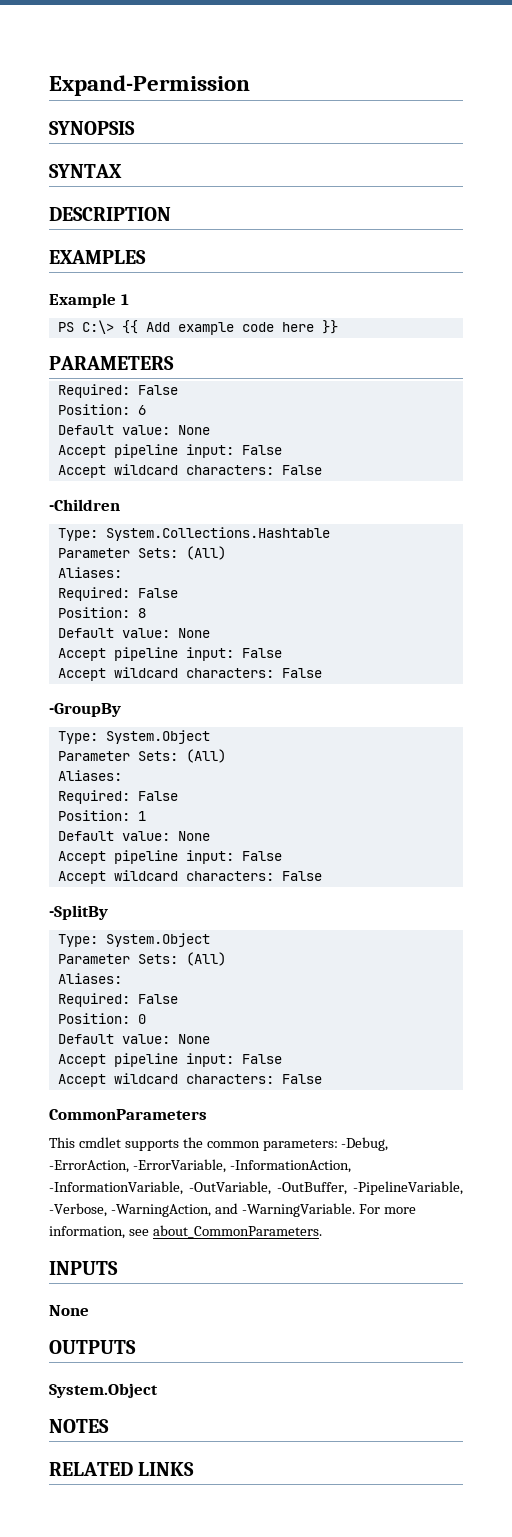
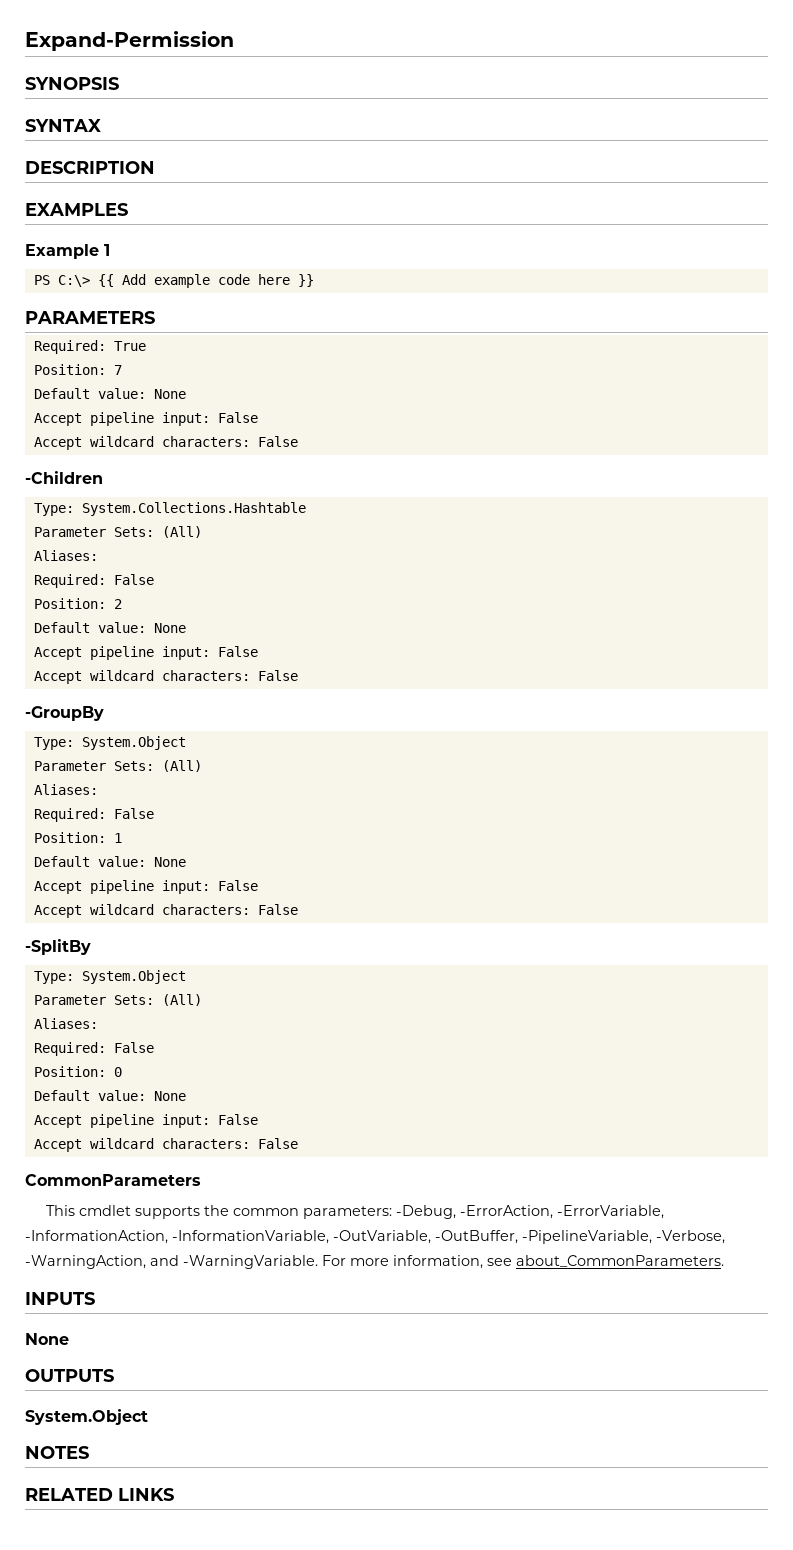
[137,385,178,395] [57,404,146,415] False // Position: 6 -> [113,341,146,351] [33,364,122,375] True // Position: 7
[137,608,146,618] 8 -> [113,599,122,609] 2

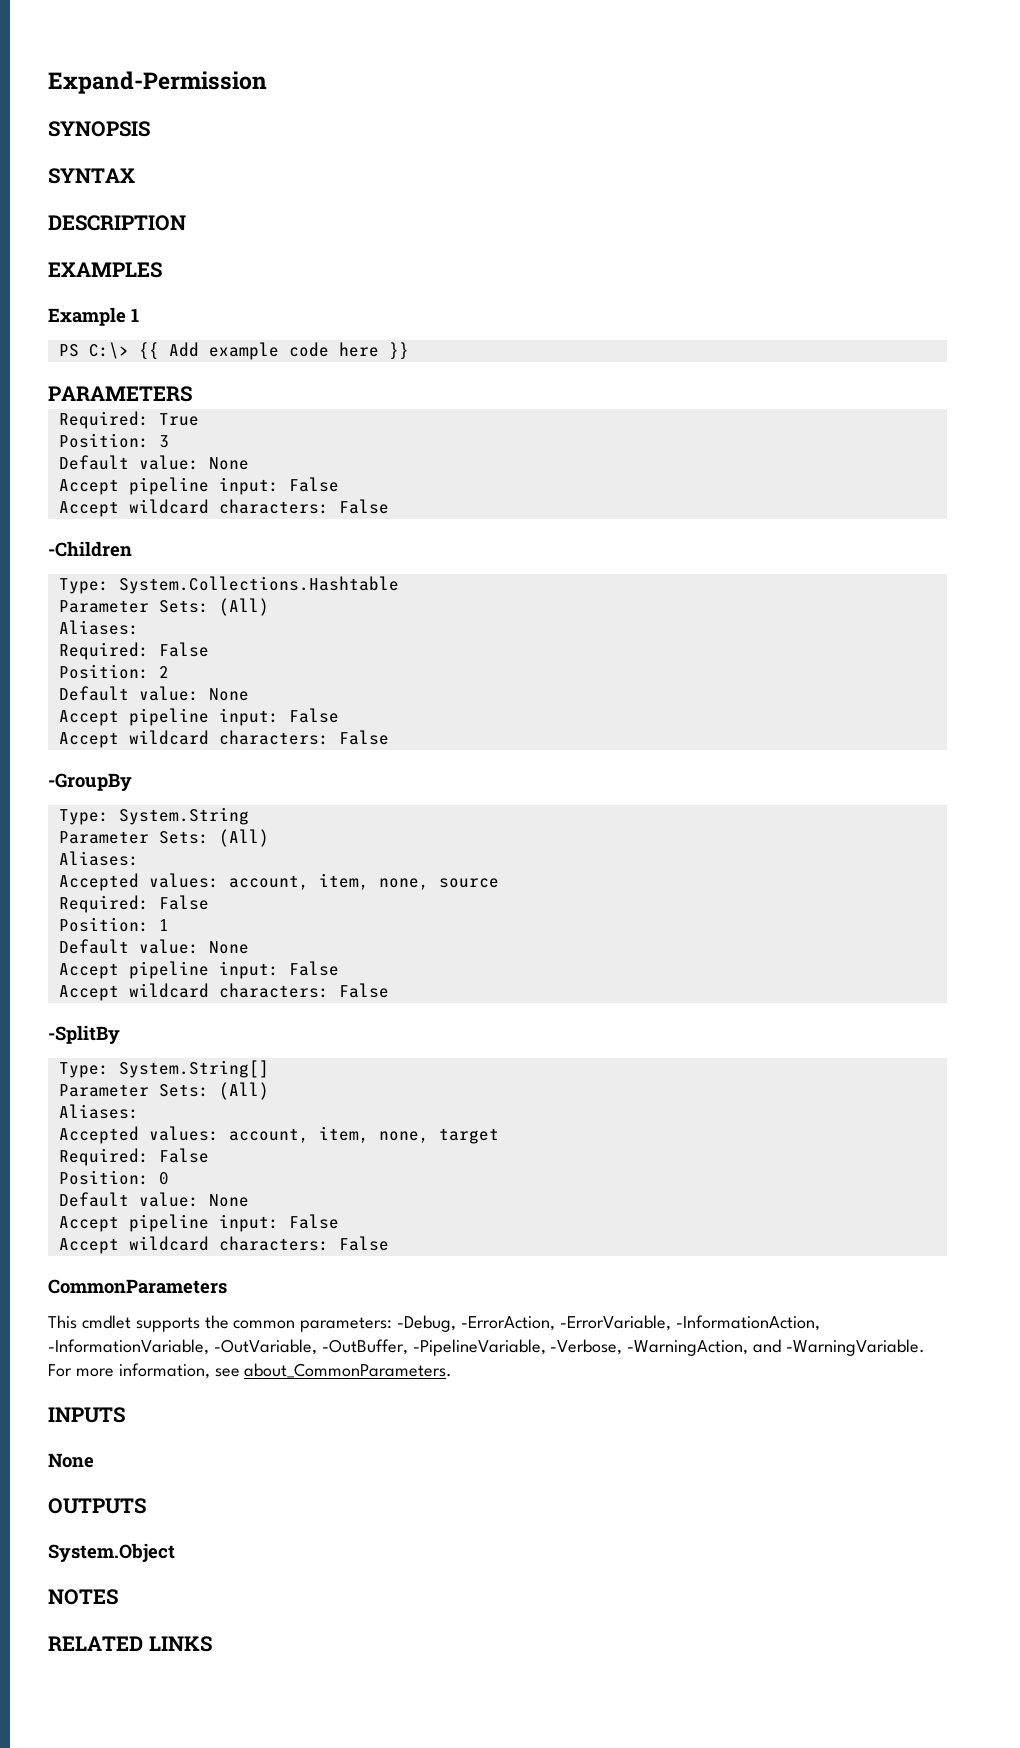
[113,365,122,375] 7 -> [158,435,169,448] 3
[81,736,186,750] [33,760,202,772] [33,784,98,795] System.Object // Parameter Sets: (All) // Aliases: -> [118,807,249,825] [58,829,269,847] [58,851,139,866] [58,873,499,891] System.String // Parameter Sets: (All) // Aliases: // Accepted values: account, item, none, source
[81,970,186,984] [33,994,202,1006] [33,1018,98,1029] System.Object // Parameter Sets: (All) // Aliases: -> [118,1060,269,1078] [58,1082,269,1100] [58,1104,139,1119] [58,1126,499,1144] System.String[] // Parameter Sets: (All) // Aliases: // Accepted values: account, item, none, target

